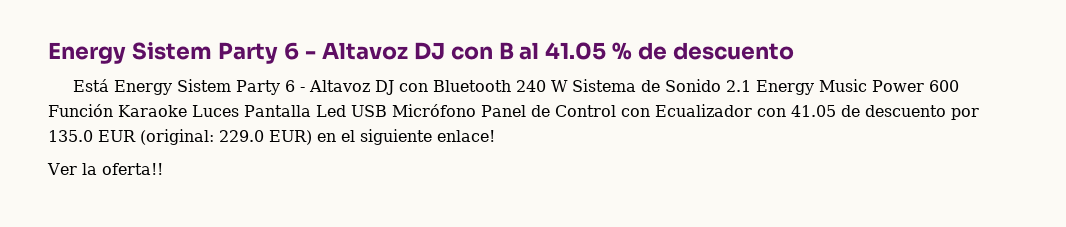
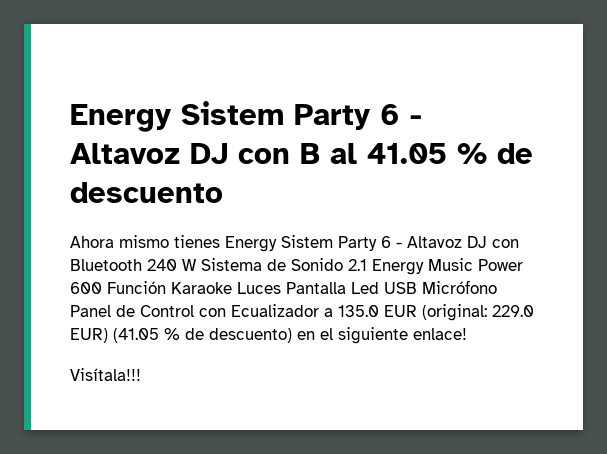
[72,79,109,92] Está -> [70,235,220,248] Ahora mismo tienes
[757,105,979,120] con 41.05 de descuento por -> [324,308,333,317] a
(312, 137) none -> [113,328,292,343] (41.05 % de descuento)
[47,163,163,175] Ver la oferta!! -> [70,368,141,381] Visítala!!!

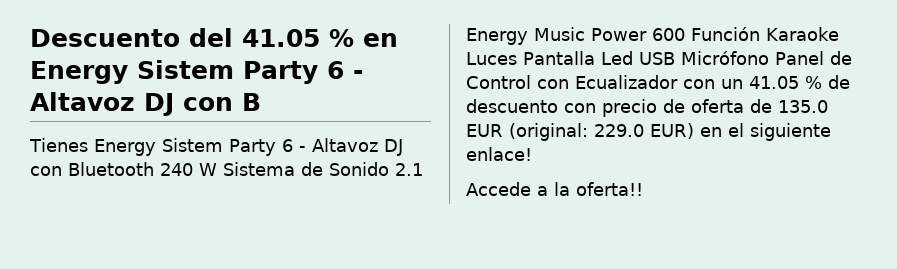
(70, 118) none -> [30,28,398,47] Descuento del 41.05 % en
[330,143,533,164] [70,182,223,203] [70,235,220,248] al 41.05 % de descuento // Ahora mismo tienes -> [29,138,88,152] // Tienes
[324,308,333,317] a -> [683,75,850,89] [466,99,772,117] con un 41.05 % de descuento con precio de oferta de
[113,328,292,343] (41.05 % de descuento) -> (694, 131) none
[70,368,141,381] Visítala!!! -> [466,182,643,196] Accede a la oferta!!

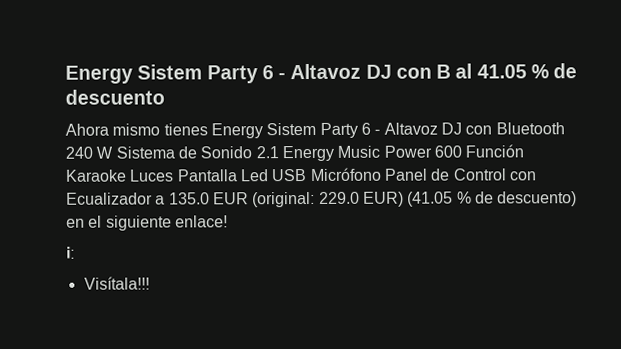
[30,28,398,47] Descuento del 41.05 % en -> (65, 74) none
[29,138,88,152] // Tienes -> [455,63,578,79] [65,89,165,105] [65,123,208,136] al 41.05 % de descuento // Ahora mismo tienes
[683,75,850,89] [466,99,772,117] con un 41.05 % de descuento con precio de oferta de -> [155,195,166,205] a
(694, 131) none -> [407,191,578,207] (41.05 % de descuento)
[466,182,643,196] Accede a la oferta!! -> [66,246,75,259] [83,276,150,290] ℹ: // Visítala!!!

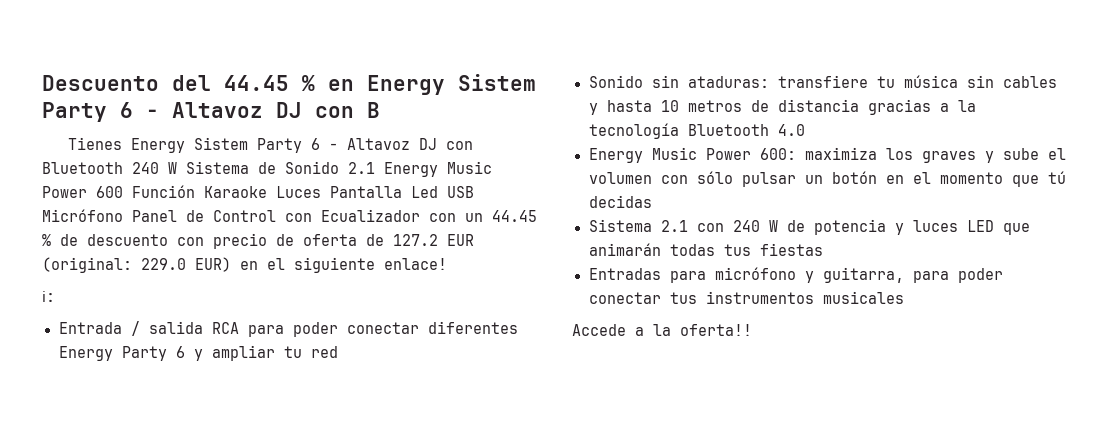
(65, 74) none -> [42,75,354,91] Descuento del 44.45 % en
[455,63,578,79] [65,89,165,105] [65,123,208,136] al 41.05 % de descuento // Ahora mismo tienes -> [68,137,123,150] // Tienes
[155,191,578,208] a 135.0 EUR (original: 229.0 EUR) (41.05 % de descuento) -> [429,210,537,222] [42,233,474,249] [42,257,231,273] con un 44.45 % de descuento con precio de oferta de 127.2 EUR (original: 229.0 EUR)
[83,276,150,290] Visítala!!! -> [58,321,518,337] [58,345,338,361] [588,75,1057,88] [588,99,976,115] [588,123,805,139] [588,147,1066,163] [588,171,1066,187] [588,195,652,208] [588,219,1030,235] [588,243,823,256] [588,267,1003,283] [588,291,904,304] [572,324,752,336] Entrada / salida RCA para poder conectar diferentes Energy Party 6 y ampliar tu red // Sonido sin ataduras: transfiere tu música sin cables y hasta 10 metros de distancia gracias a la tecnología Bluetooth 4.0 // Energy Music Power 600: maximiza los graves y sube el volumen con sólo pulsar un botón en el momento que tú decidas // Sistema 2.1 con 240 W de potencia y luces LED que animarán todas tus fiestas // Entradas para micrófono y guitarra, para poder conectar tus instrumentos musicales // Accede a la oferta!!

